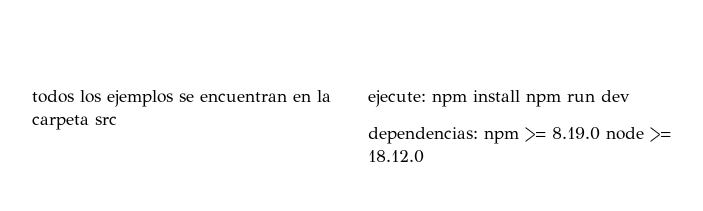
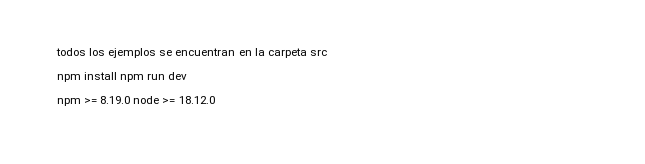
[368,90,426,107] ejecute: -> (327, 52) none
[368,127,478,144] dependencias: -> (188, 76) none

